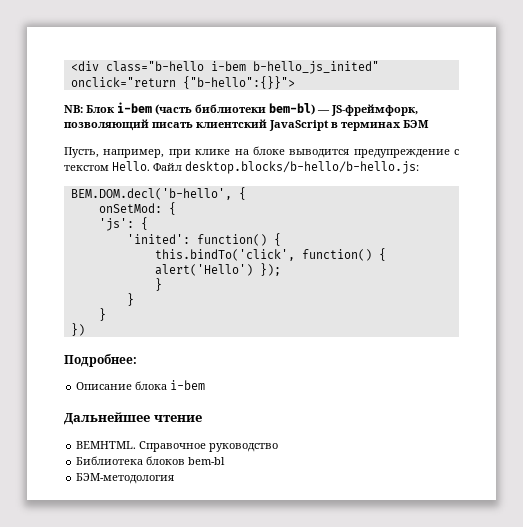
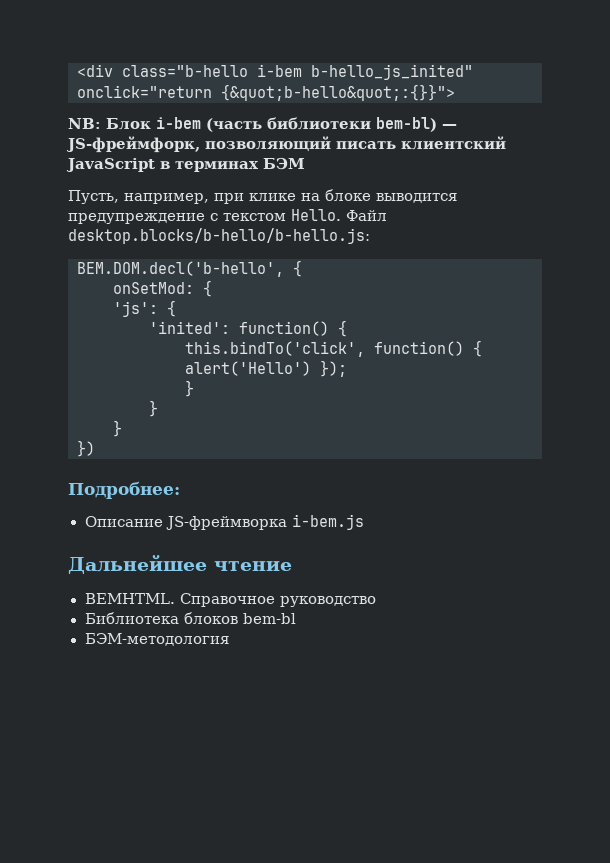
[182,76,295,89] {"b-hello":{}}"> -> [221,84,455,101] {&quot;b-hello&quot;:{}}">
[135,380,206,390] блока i-bem -> [165,514,364,530] JS-фреймворка i-bem.js

